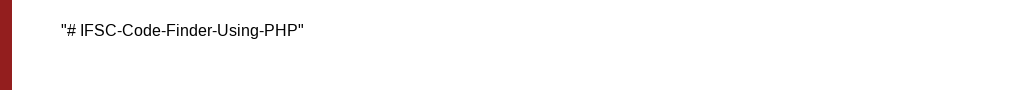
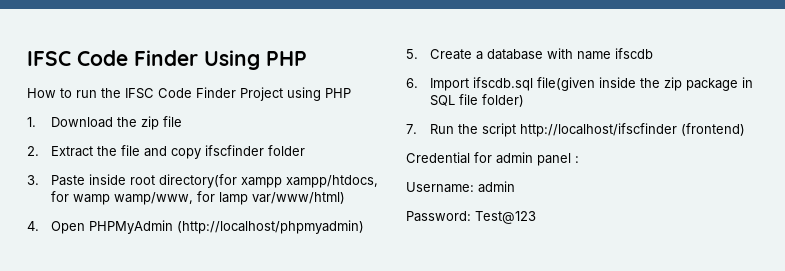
[61,24,305,39] "# IFSC-Code-Finder-Using-PHP" -> [27,50,307,70] [27,87,351,101] [27,116,183,130] [27,145,306,159] [27,174,379,188] [51,191,346,205] [27,220,365,234] [406,48,654,60] [406,77,754,91] [430,94,525,107] [406,123,746,137] [406,152,579,166] [406,181,515,193] [406,211,536,224] IFSC Code Finder Using PHP // How to run the IFSC Code Finder Project using PHP // 1. Download the zip file // 2. Extract the file and copy ifscfinder folder // 3. Paste inside root directory(for xampp xampp/htdocs, for wamp wamp/www, for lamp var/www/html) // 4. Open PHPMyAdmin (http://localhost/phpmyadmin) // 5. Create a database with name ifscdb // 6. Import ifscdb.sql file(given inside the zip package in SQL file folder) // 7. Run the script http://localhost/ifscfinder (frontend) // Credential for admin panel : // Username: admin // Password: Test@123

